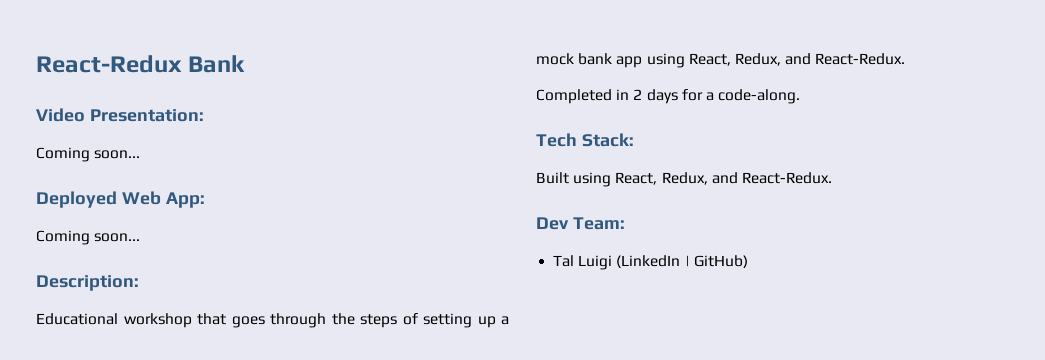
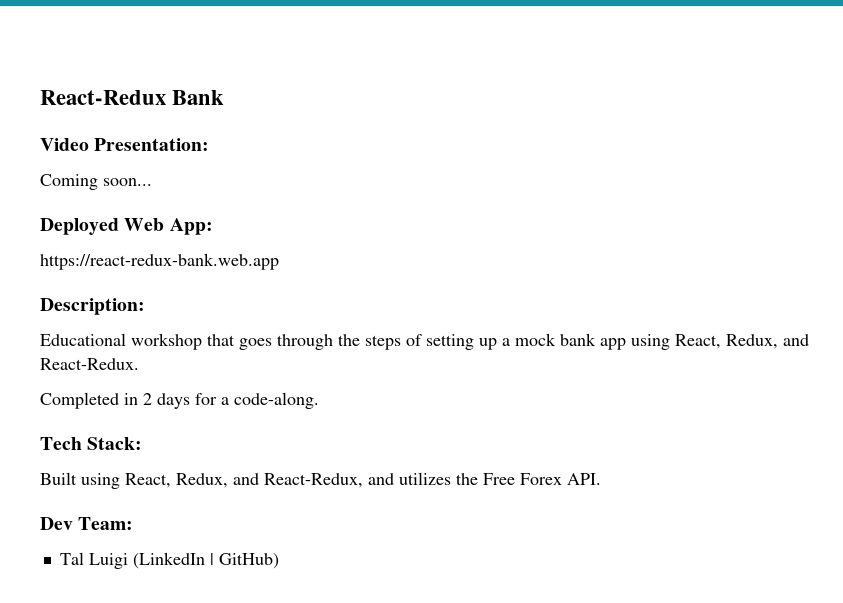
[36,230,141,245] Coming soon... -> [40,253,279,270] https://react-redux-bank.web.app
[741,172,832,184] React-Redux. -> [264,472,601,488] React-Redux, and utilizes the Free Forex API.

